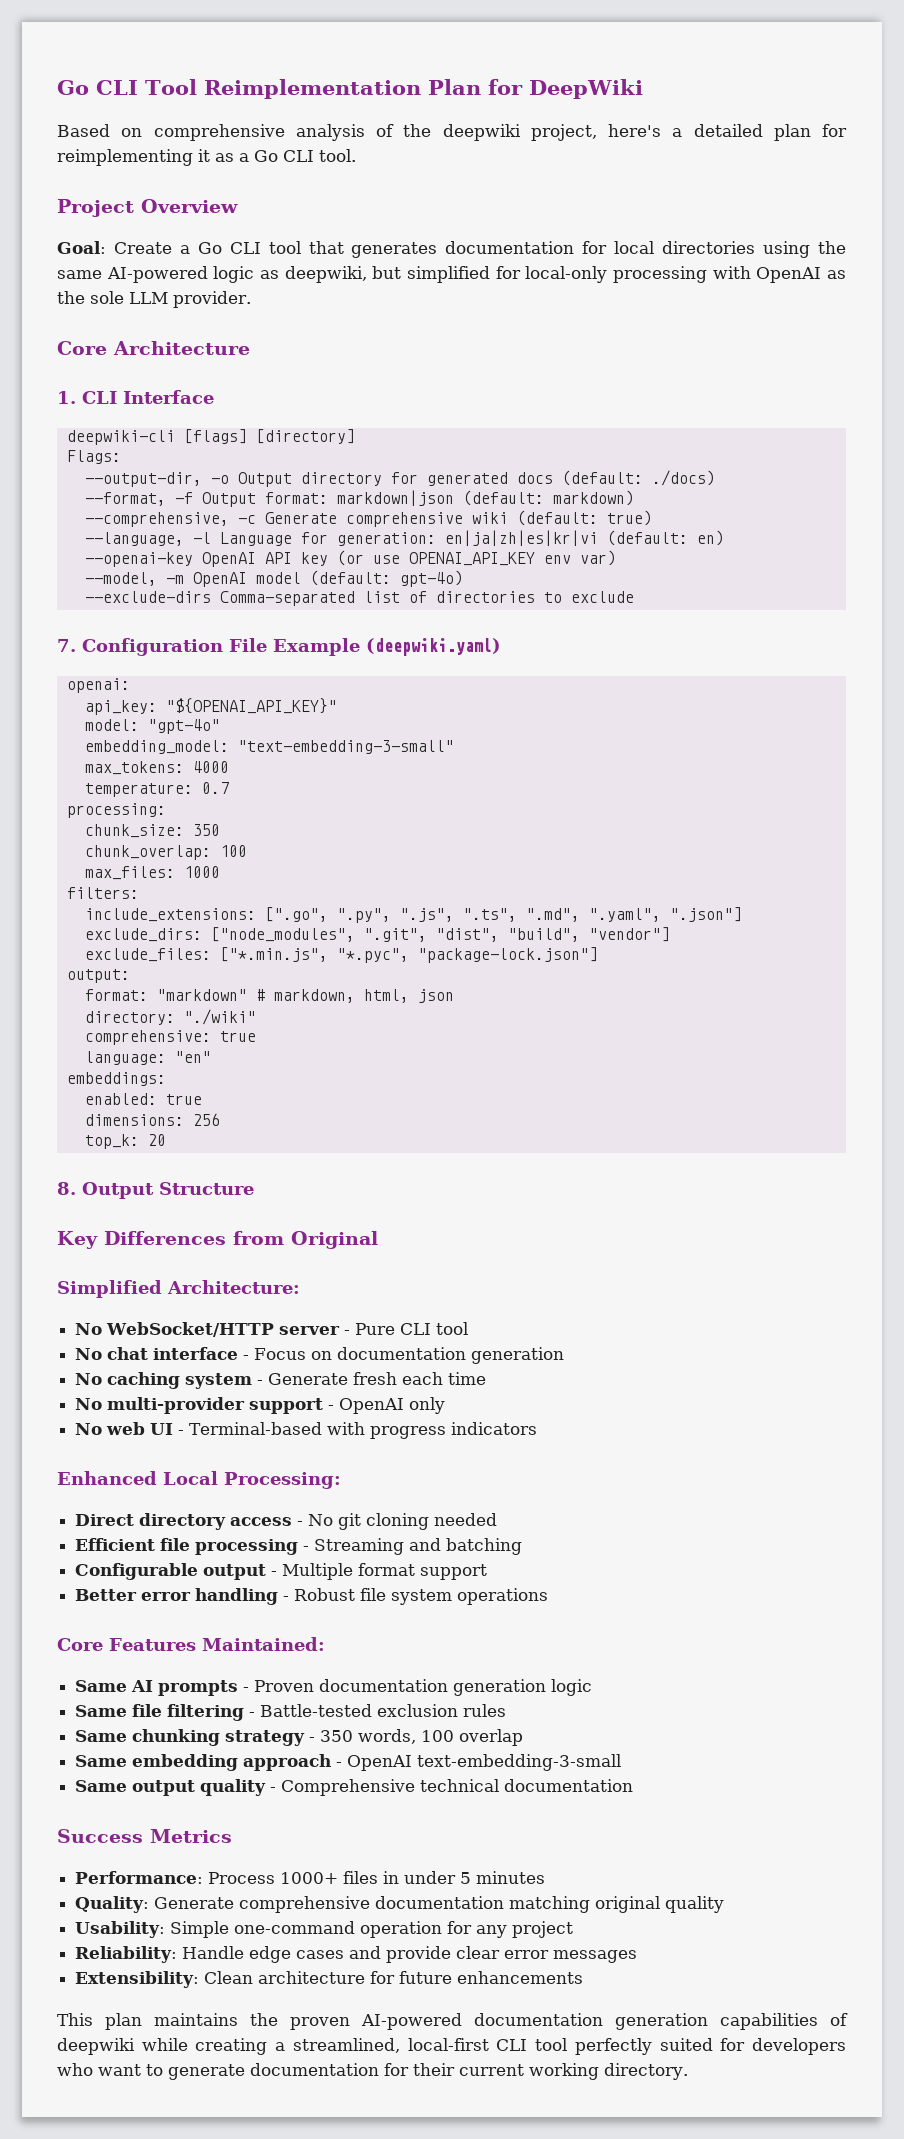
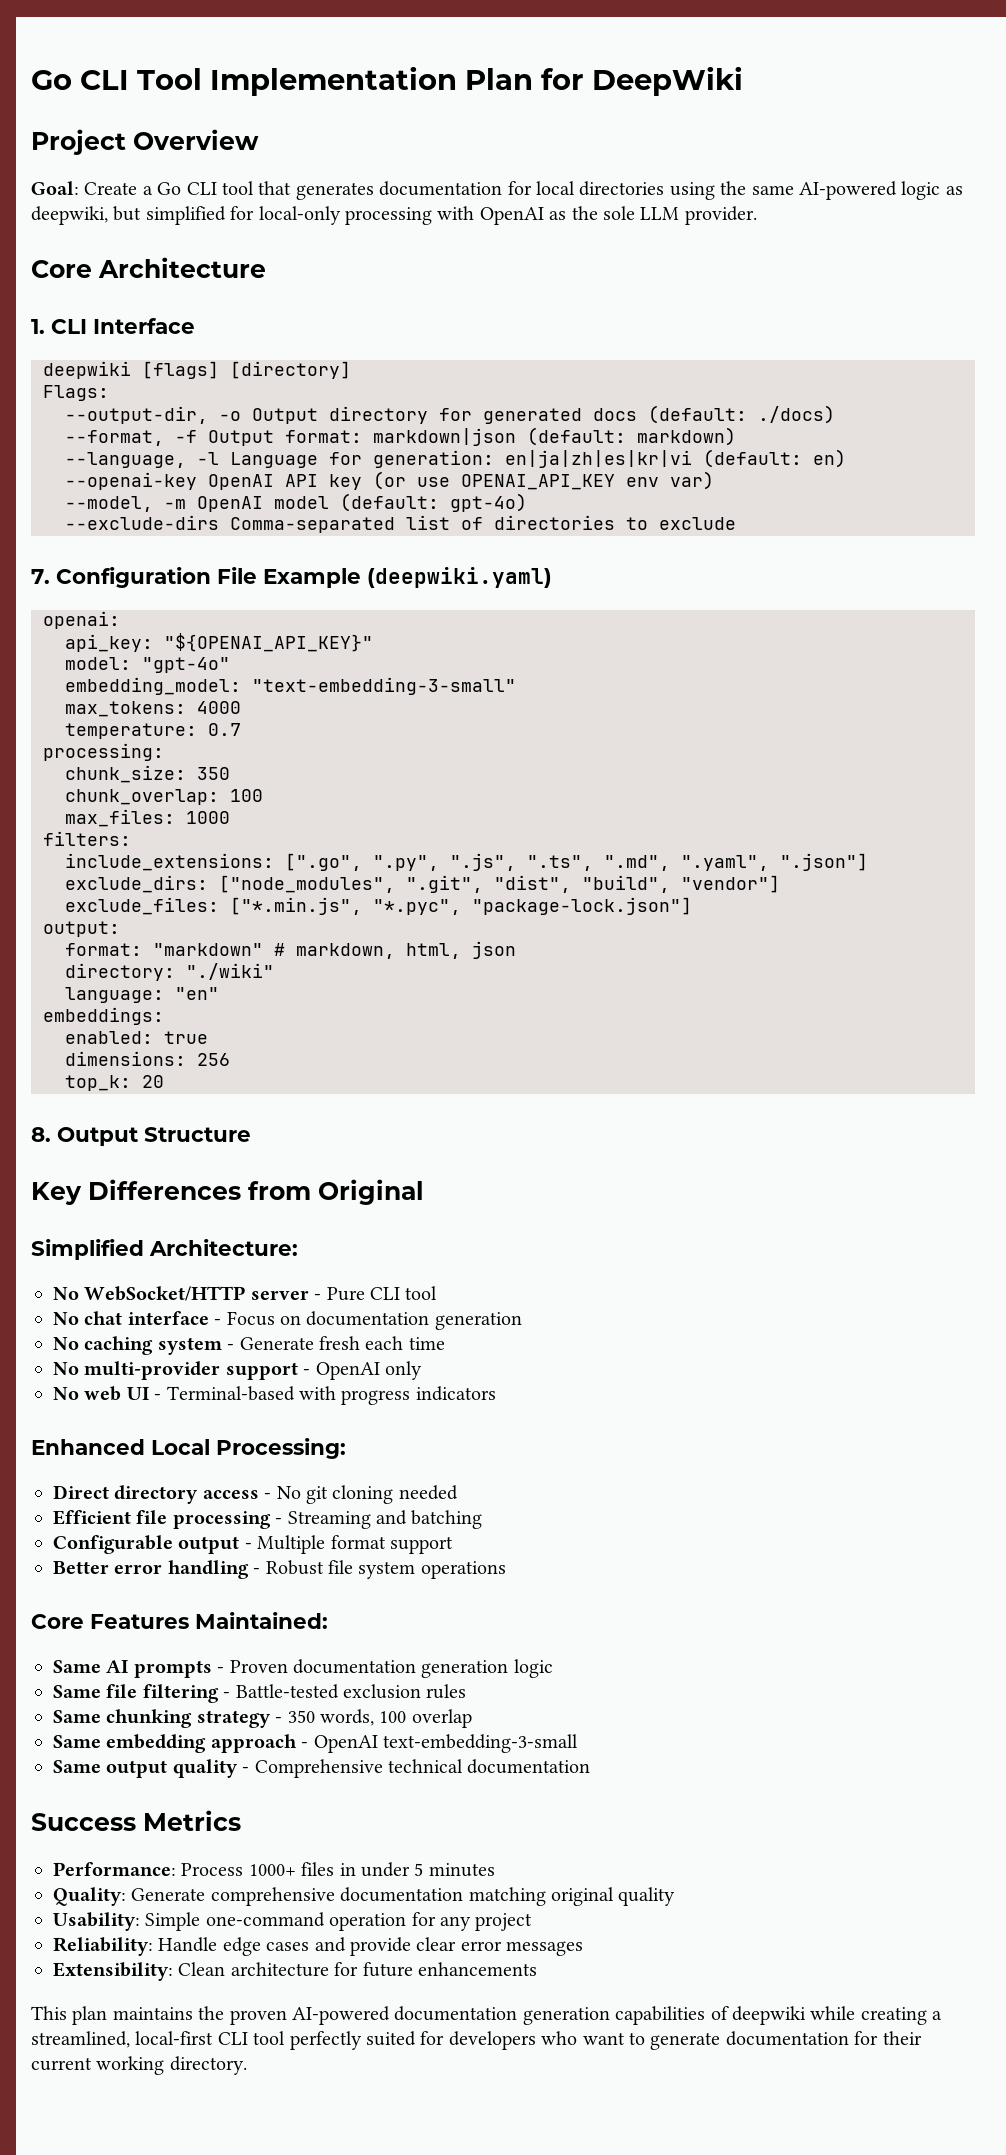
[203,79,421,99] Reimplementation -> [210,66,457,96] Implementation
[57,124,847,141] [57,149,356,166] // Based on comprehensive analysis of the deepwiki project, here's a detailed plan for reimplementing it as a Go CLI tool. -> (743, 81) none
[66,430,175,445] deepwiki-cli -> [43,361,131,379] deepwiki
[84,510,652,527] // --comprehensive, -c Generate comprehensive wiki (default: true) -> (736, 436) none
[84,1030,256,1045] // comprehensive: true -> (274, 971) none

